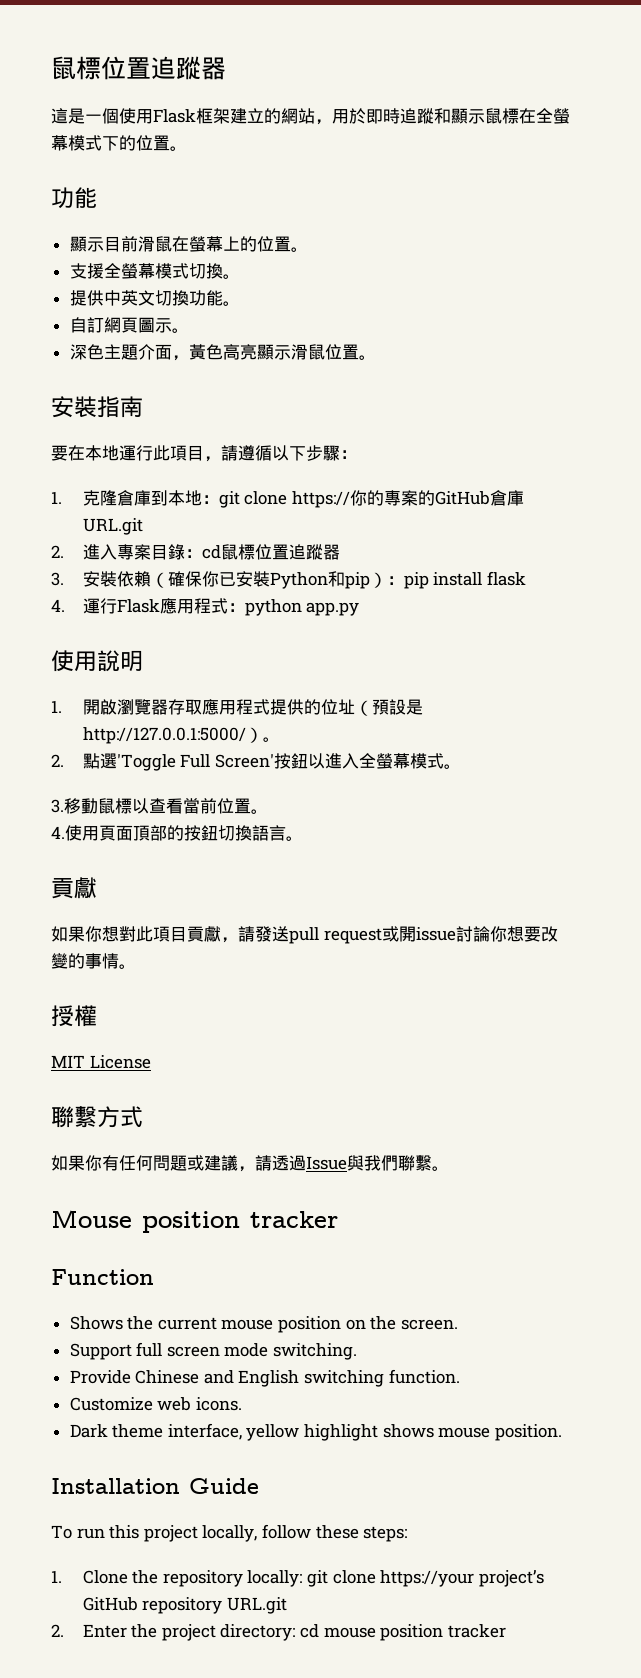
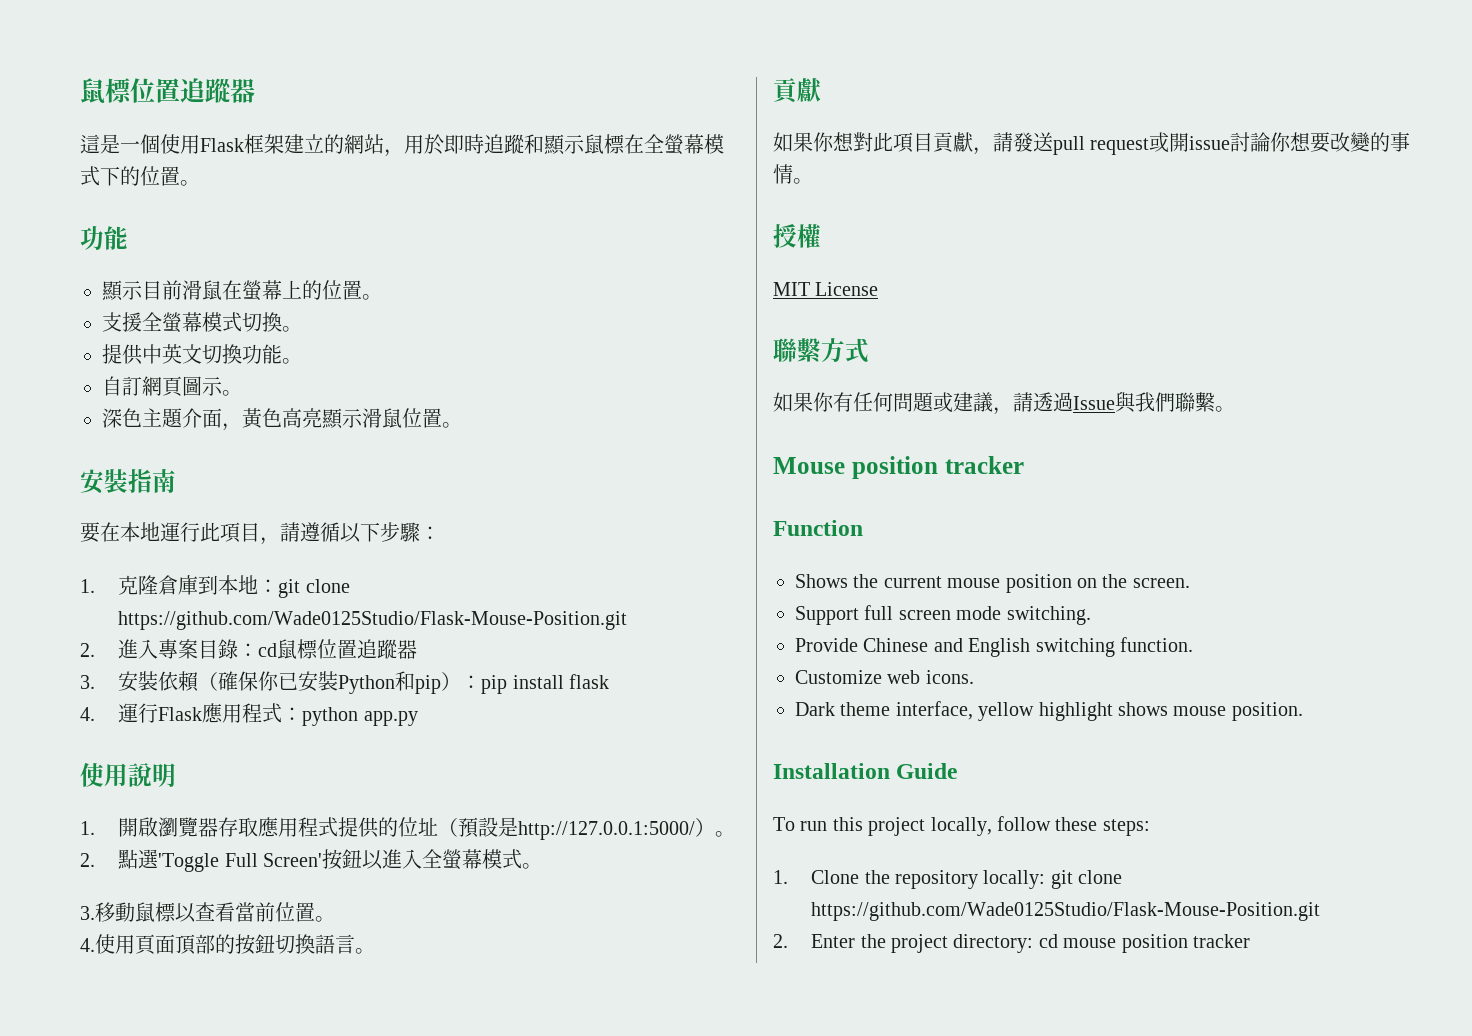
[291,490,524,508] [82,518,143,535] https://你的專案的GitHub倉庫URL.git -> [118,611,628,630] https://github.com/Wade0125Studio/Flask-Mouse-Position.git
[380,1570,544,1587] [82,1597,287,1614] https://your project’s GitHub repository URL.git -> [811,902,1321,921] https://github.com/Wade0125Studio/Flask-Mouse-Position.git

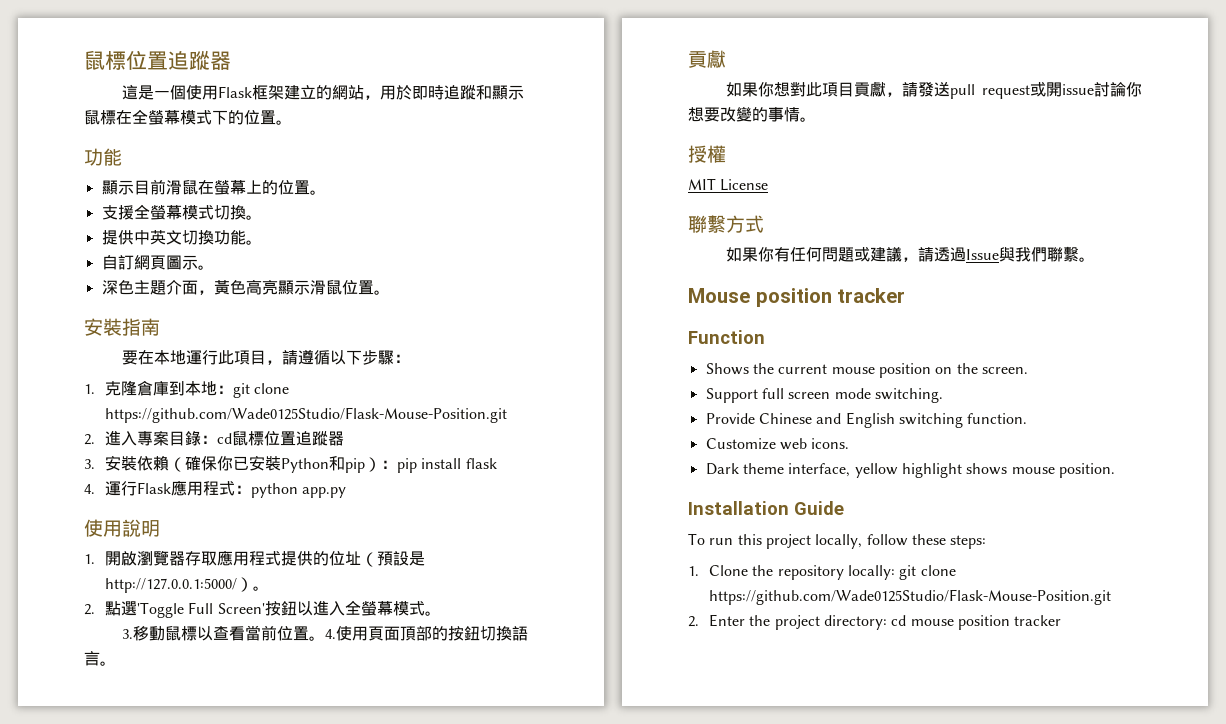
(335, 919) // -> (326, 638) none

